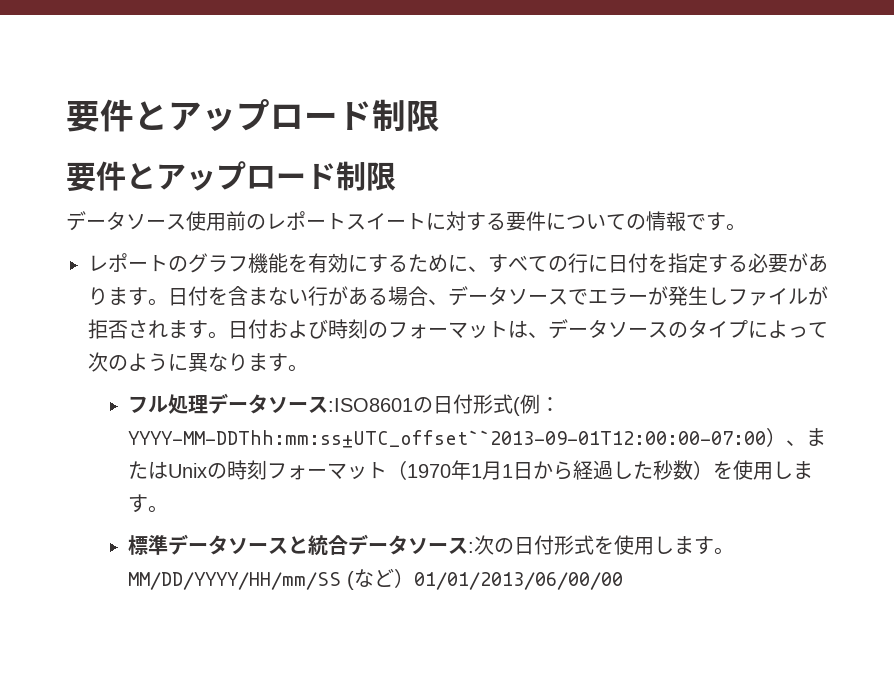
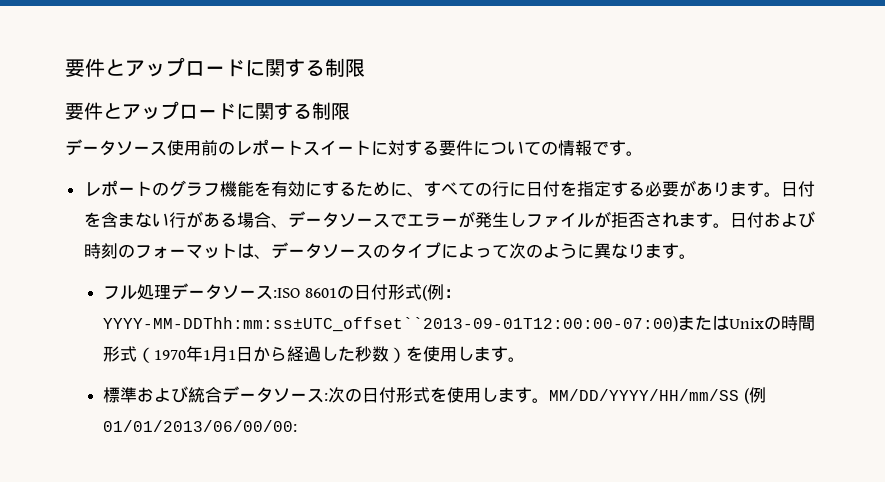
[66,99,372,132] 要件とアップロード -> [65,57,325,77] 要件とアップロードに関する
(336, 176) none -> [236,102,312,120] に関する
[327,398,413,412] :ISO8601 -> [273,288,337,298] :ISO 8601
[127,427,806,448] YYYY-MM-DDThh:mm:ss±UTC_offset``2013-09-01T12:00:00-07:00）、 -> [103,316,679,332] YYYY-MM-DDThh:mm:ss±UTC_offset``2013-09-01T12:00:00-07:00)
[246,460,387,480] 刻フォーマット -> [798,315,816,331] [103,346,138,362] 間形式
[167,534,308,555] データソースと -> [137,386,189,403] および
[353,568,623,590] など）01/01/2013/06/00/00 -> [748,387,766,403] [103,420,298,432] 例01/01/2013/06/00/00:

